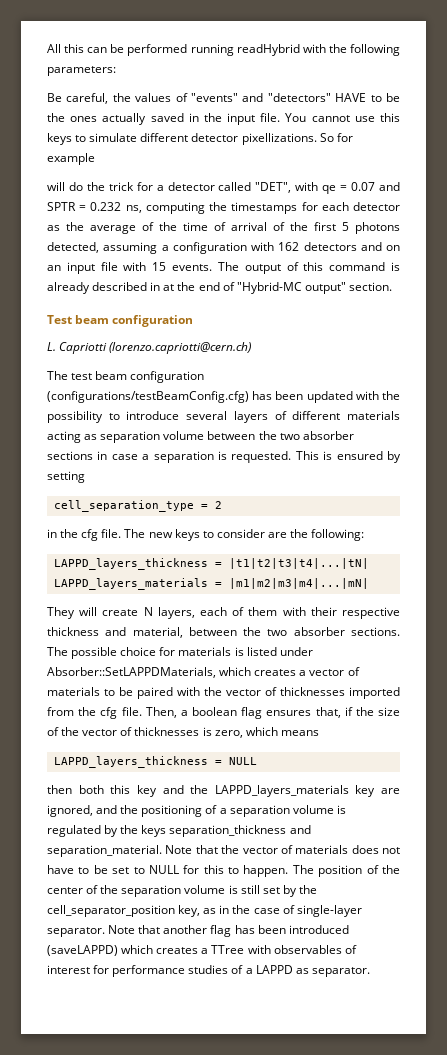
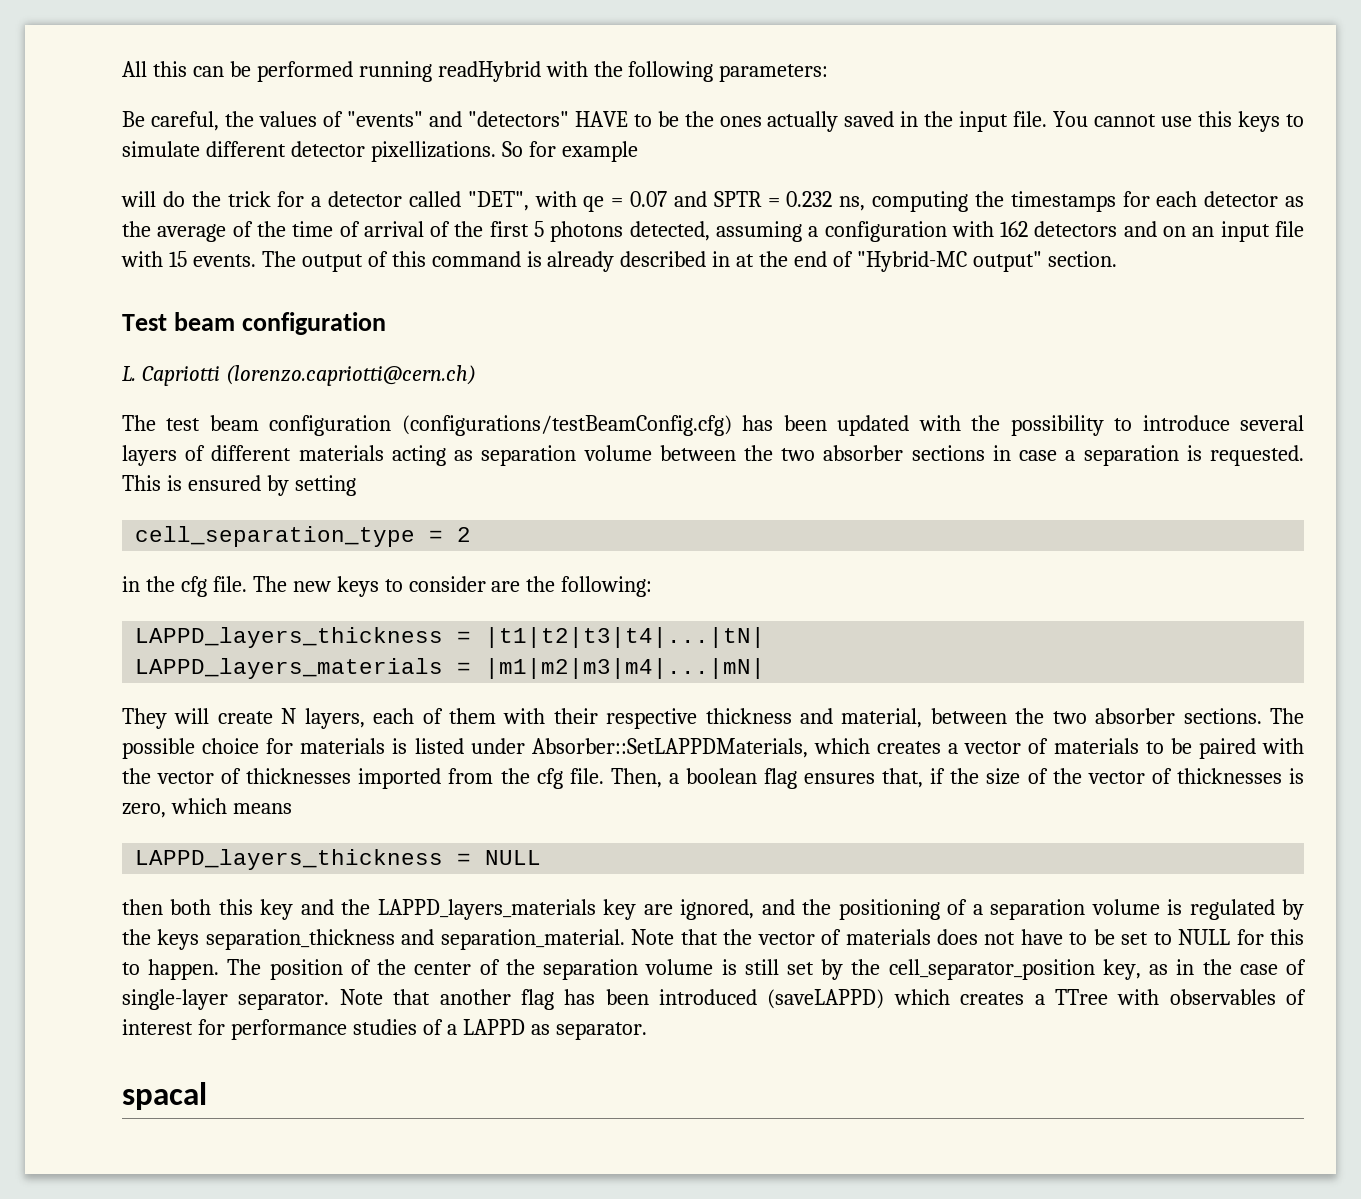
(370, 972) none -> [122,1082,207,1110] // spacal

